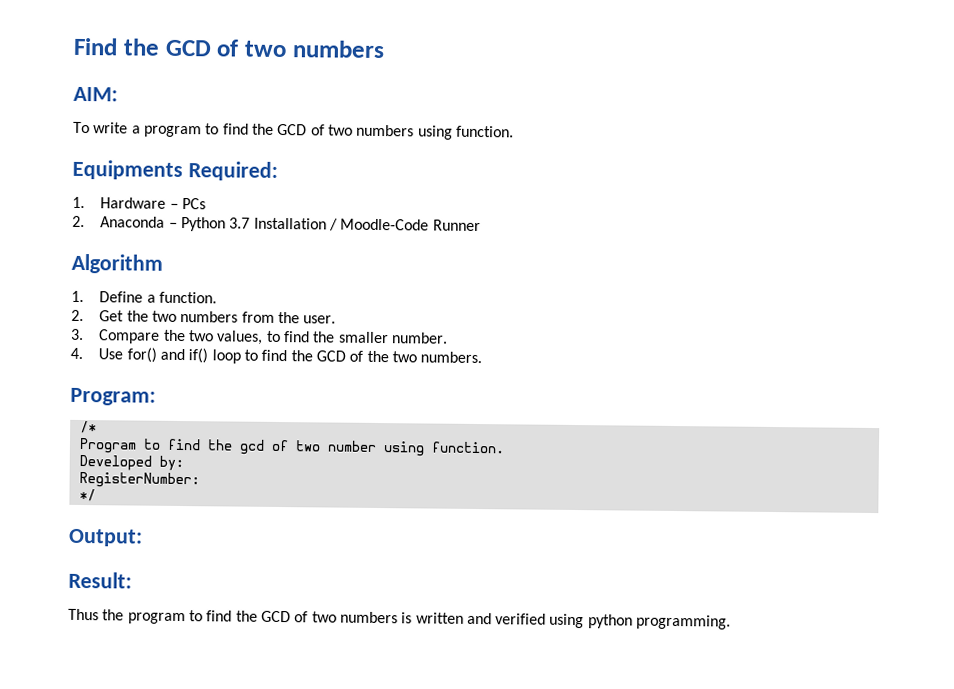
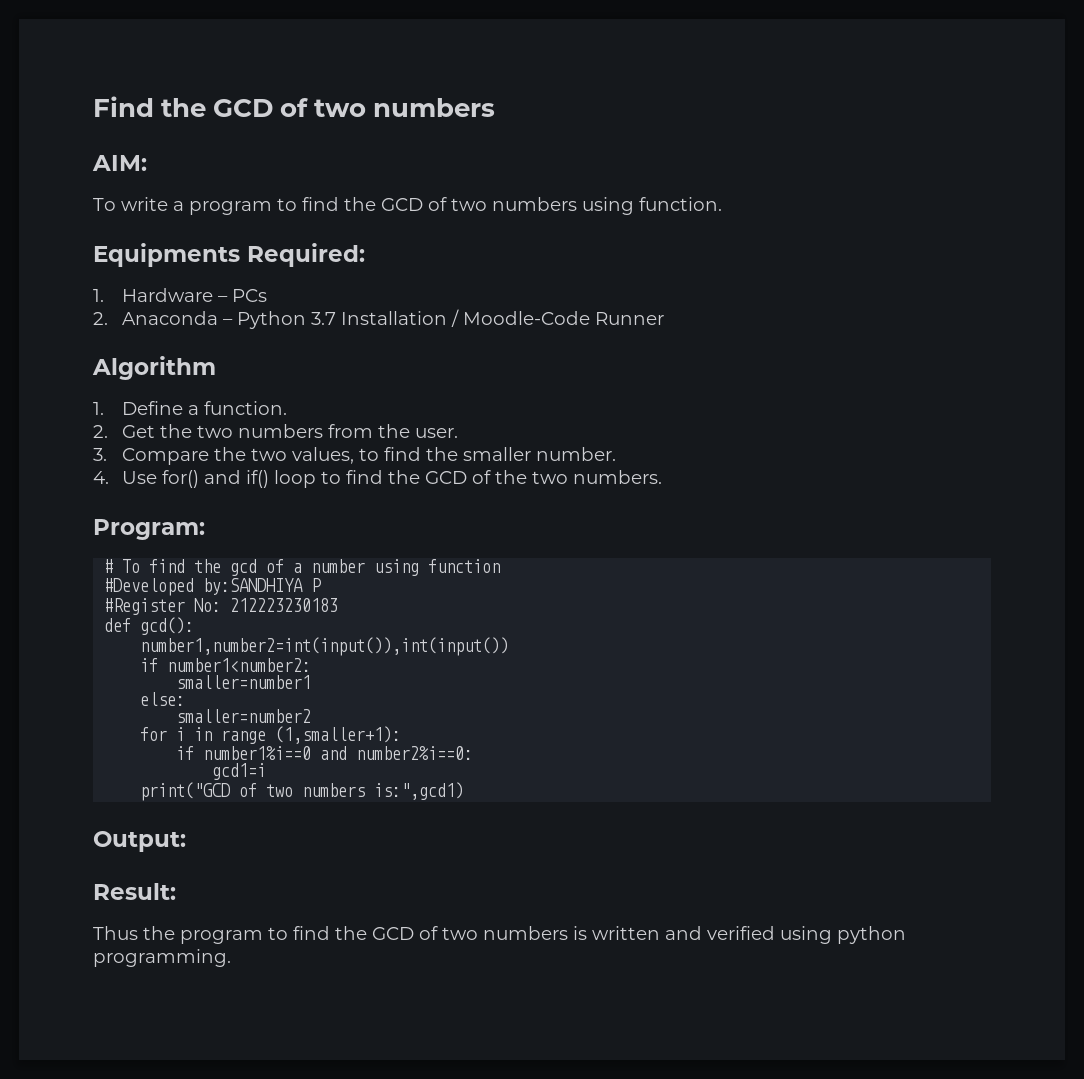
[79,420,97,434] [78,437,161,454] /* // Program to -> [104,559,141,573] # To
[294,440,321,452] two -> [293,563,303,573] a
[430,441,505,454] [78,454,184,472] [78,471,200,489] [78,488,96,502] function. // Developed by: // RegisterNumber: // */ -> [428,559,501,573] [104,578,322,596] [104,598,339,615] [104,617,195,635] [140,637,510,656] [140,658,312,672] [176,675,312,689] [140,692,186,706] [176,709,312,723] [140,726,402,744] [176,746,474,760] [212,763,267,780] [140,782,465,801] function // #Developed by:SANDHIYA P // #Register No: 212223230183 // def gcd(): // number1,number2=int(input()),int(input()) // if number1<number2: // smaller=number1 // else: // smaller=number2 // for i in range (1,smaller+1): // if number1%i==0 and number2%i==0: // gcd1=i // print("GCD of two numbers is:",gcd1)

